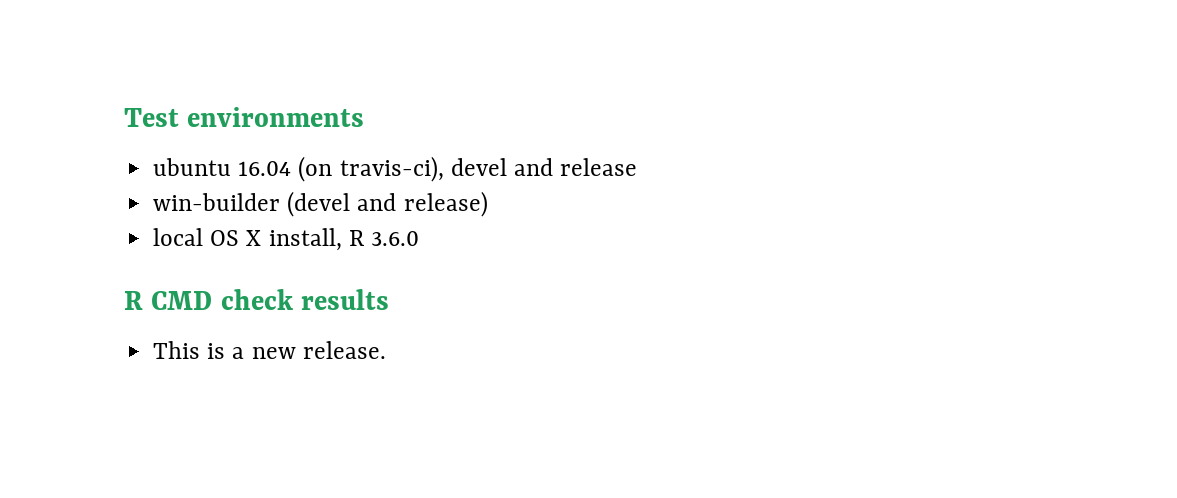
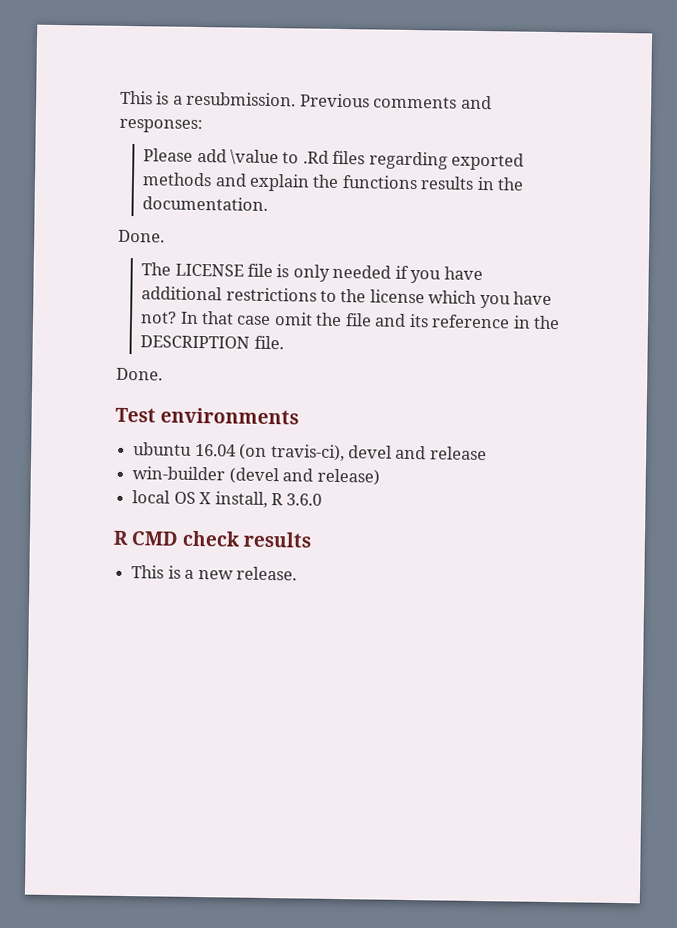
(124, 117) none -> [120,90,492,110] [119,118,203,134] [143,148,525,171] [142,172,525,192] [142,196,269,211] [118,229,165,243] [141,262,483,284] [141,286,553,309] [140,311,561,330] [140,335,284,350] [116,367,163,381] This is a resubmission. Previous comments and responses: // Please add \value to .Rd files regarding exported methods and explain the functions results in the documentation. // Done. // The LICENSE file is only needed if you have additional restrictions to the license which you have not? In that case omit the file and its reference in the DESCRIPTION file. // Done. //

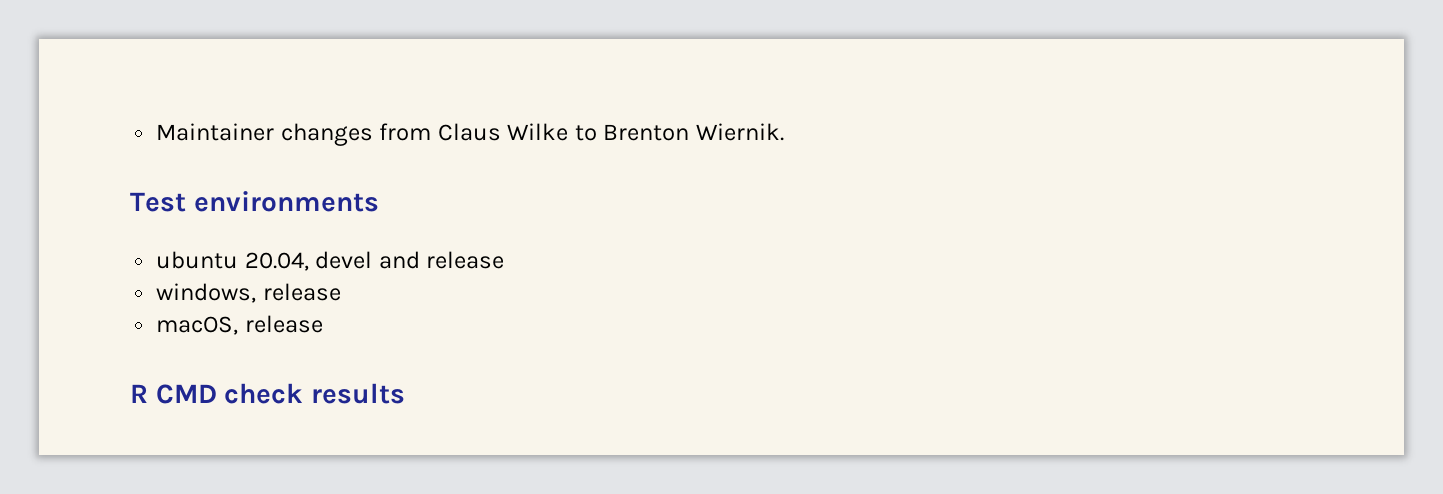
[120,90,492,110] [119,118,203,134] [143,148,525,171] [142,172,525,192] [142,196,269,211] [118,229,165,243] [141,262,483,284] [141,286,553,309] [140,311,561,330] [140,335,284,350] [116,367,163,381] This is a resubmission. Previous comments and responses: // Please add \value to .Rd files regarding exported methods and explain the functions results in the documentation. // Done. // The LICENSE file is only needed if you have additional restrictions to the license which you have not? In that case omit the file and its reference in the DESCRIPTION file. // Done. -> [156,123,784,146] Maintainer changes from Claus Wilke to Brenton Wiernik.
[194,443,345,462] 16.04 (on travis-ci), -> [244,252,309,271] 20.04,
[132,466,380,486] [132,490,323,508] win-builder (devel and release) // local OS X install, R 3.6.0 -> [156,283,341,303] [156,315,323,335] windows, release // macOS, release
[131,565,297,581] // This is a new release. -> (405, 393) none

